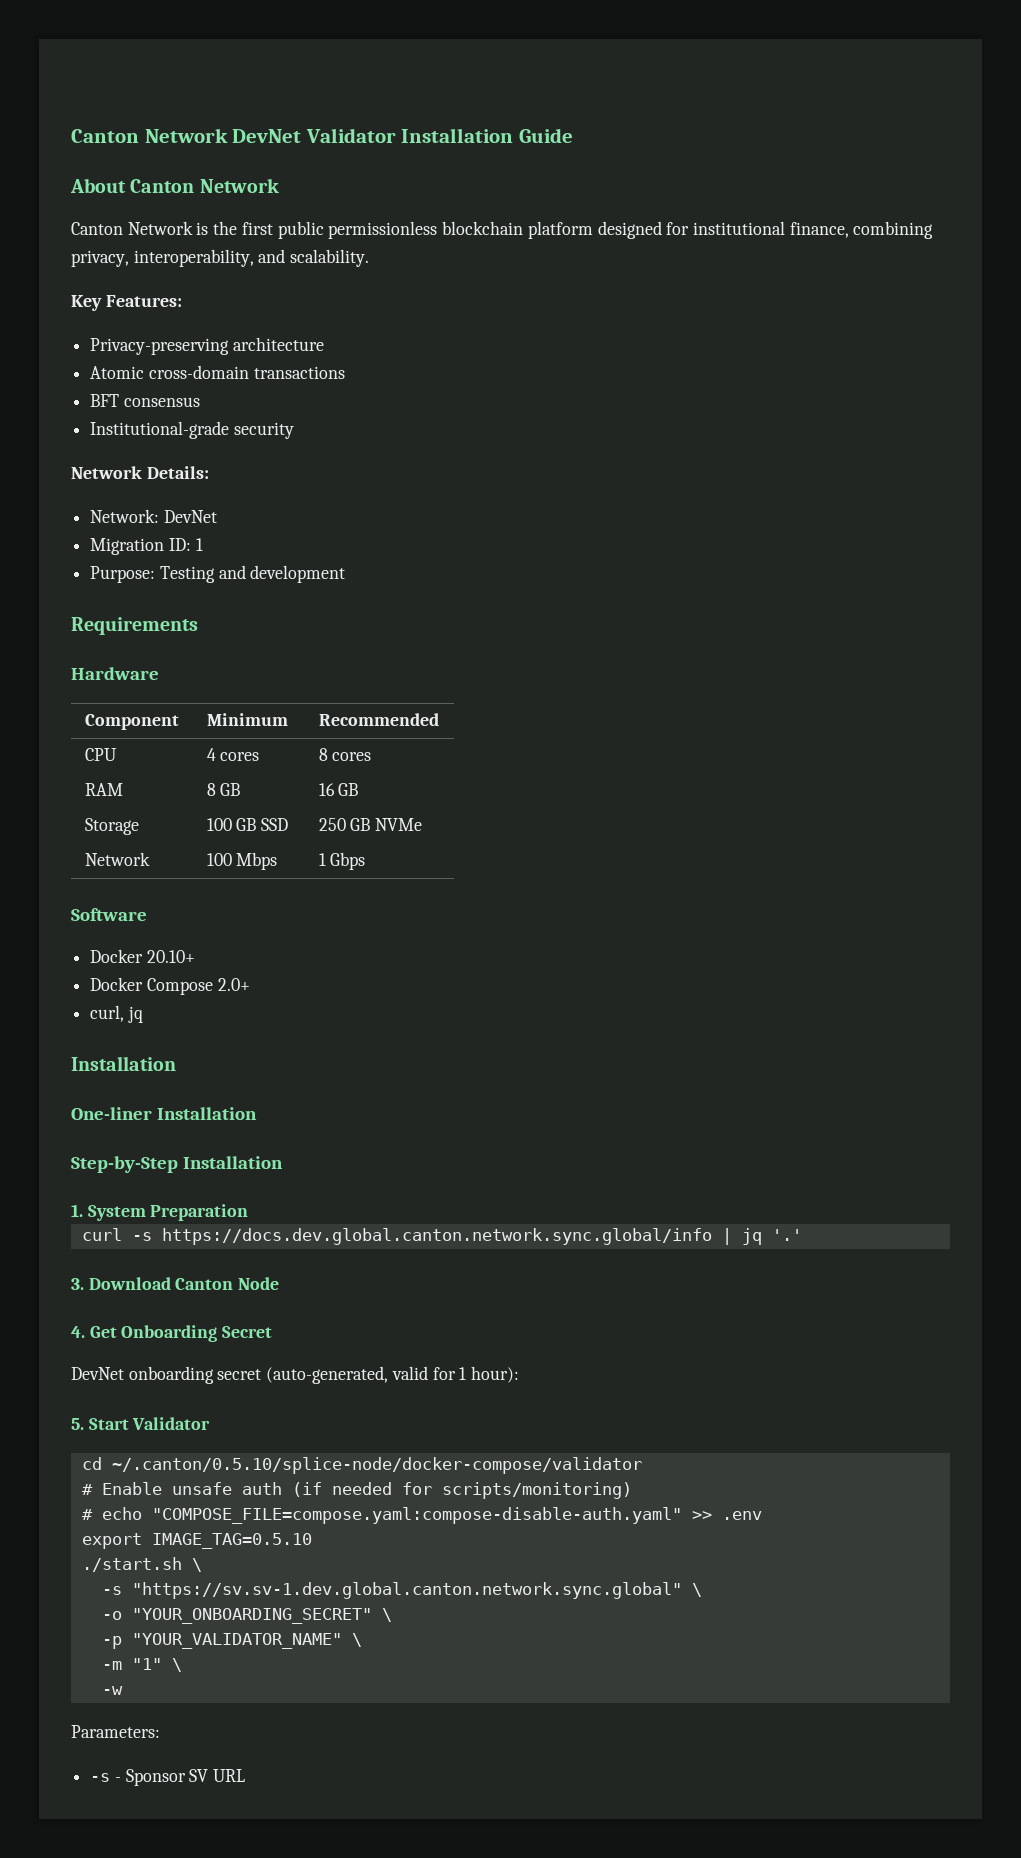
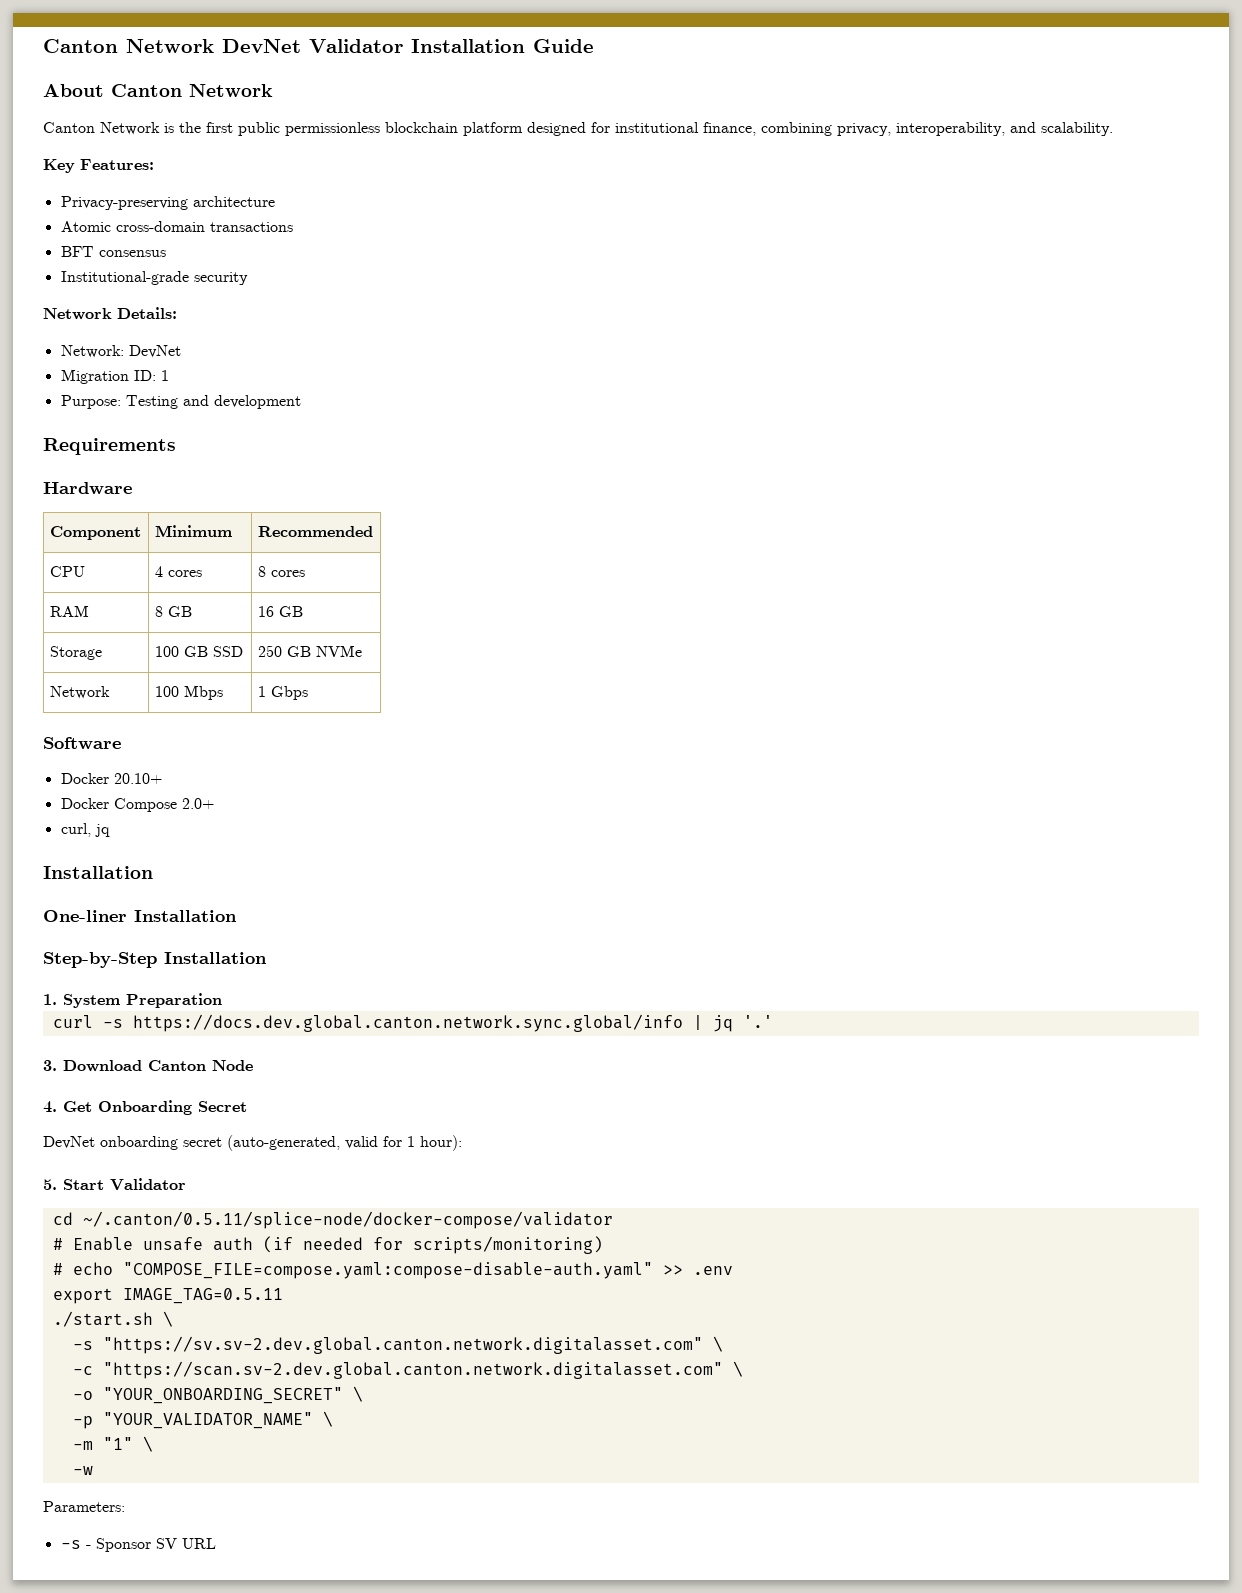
[111,1457,642,1474] ~/.canton/0.5.10/splice-node/docker-compose/validator -> [82,1211,613,1229] ~/.canton/0.5.11/splice-node/docker-compose/validator
[151,1533,312,1549] IMAGE_TAG=0.5.10 -> [122,1288,283,1304] IMAGE_TAG=0.5.11
[131,1582,682,1599] "https://sv.sv-1.dev.global.canton.network.sync.global" -> [102,1336,723,1354] [72,1361,723,1379] "https://sv.sv-2.dev.global.canton.network.digitalasset.com" \ // -c "https://scan.sv-2.dev.global.canton.network.digitalasset.com"

